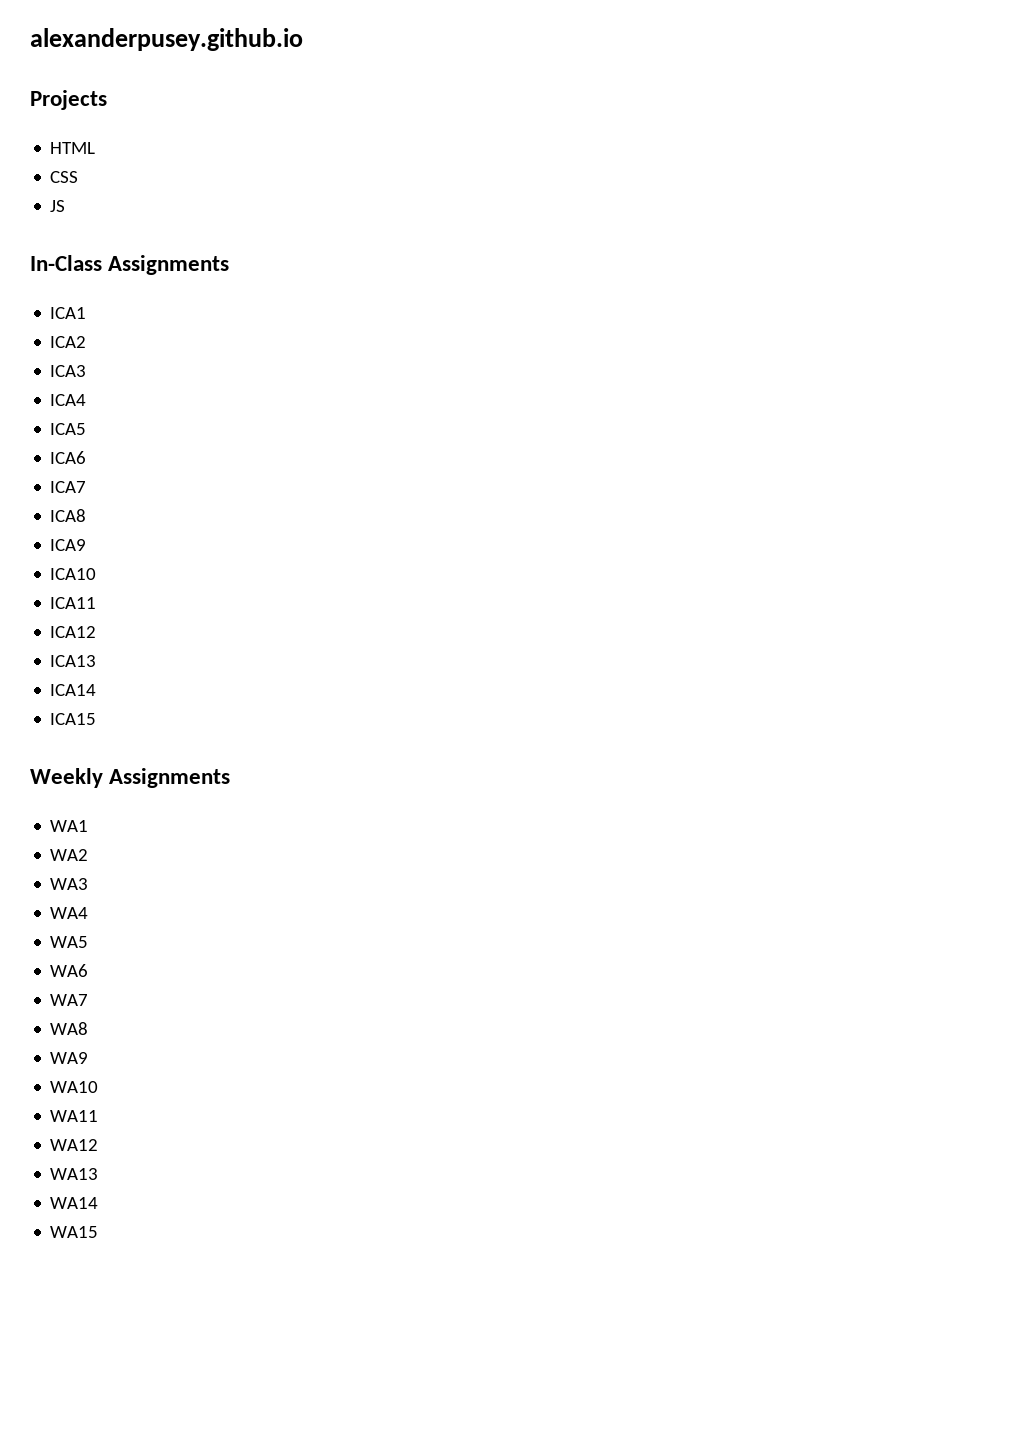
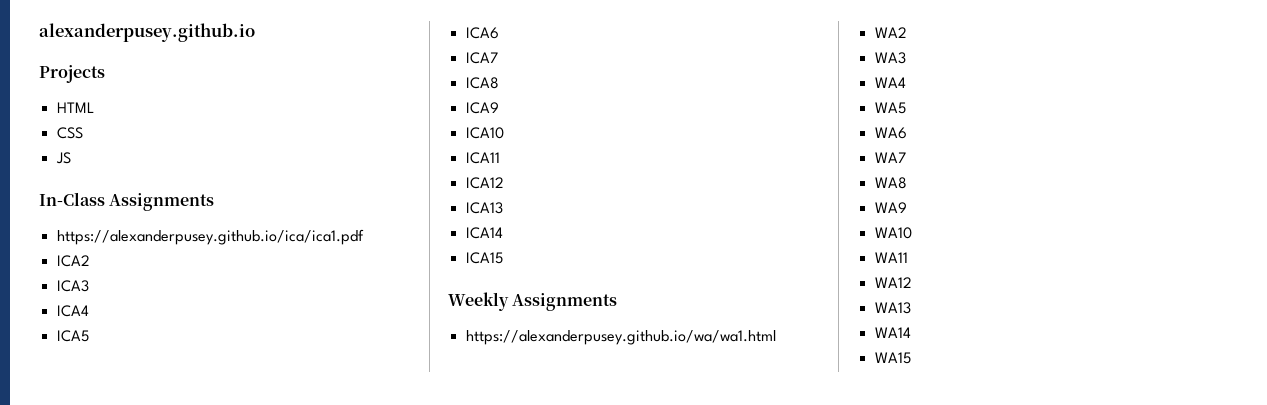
[50,307,87,319] ICA1 -> [56,229,364,245] https://alexanderpusey.github.io/ica/ica1.pdf
[50,820,89,832] WA1 -> [465,330,776,345] https://alexanderpusey.github.io/wa/wa1.html

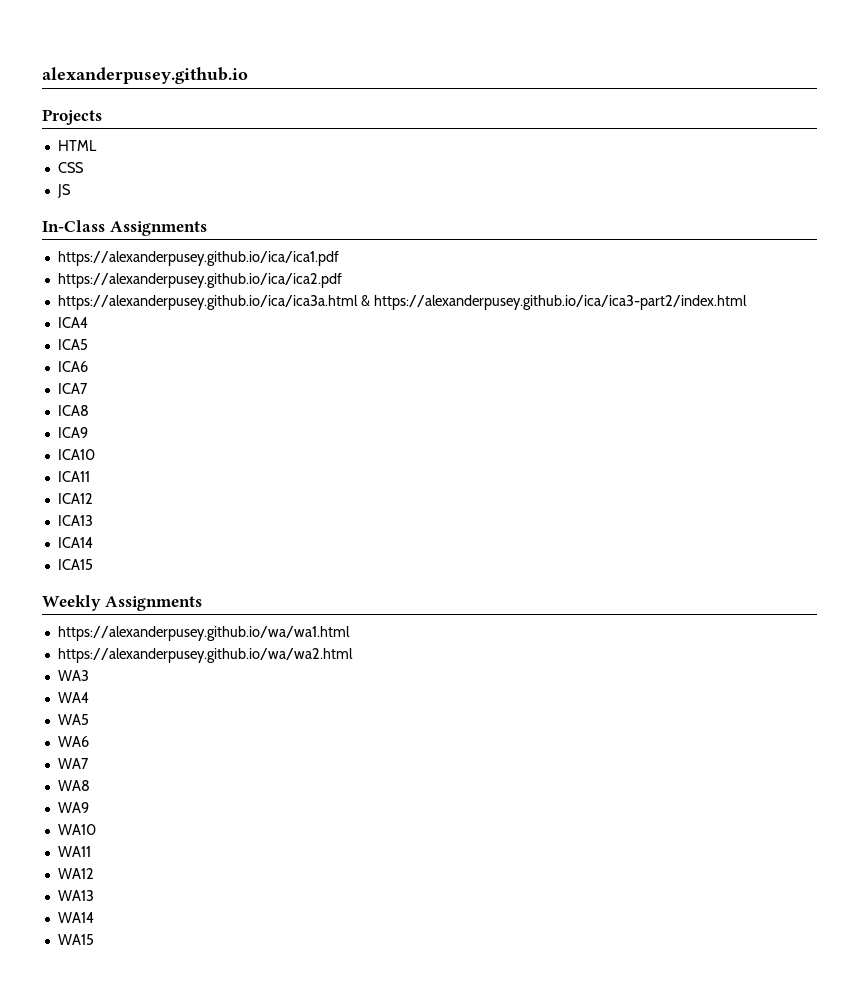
[56,255,90,267] [56,280,89,292] ICA2 // ICA3 -> [57,273,342,288] [57,295,747,310] https://alexanderpusey.github.io/ica/ica2.pdf // https://alexanderpusey.github.io/ica/ica3a.html & https://alexanderpusey.github.io/ica/ica3-part2/index.html
[874,27,907,38] WA2 -> [57,648,353,663] https://alexanderpusey.github.io/wa/wa2.html

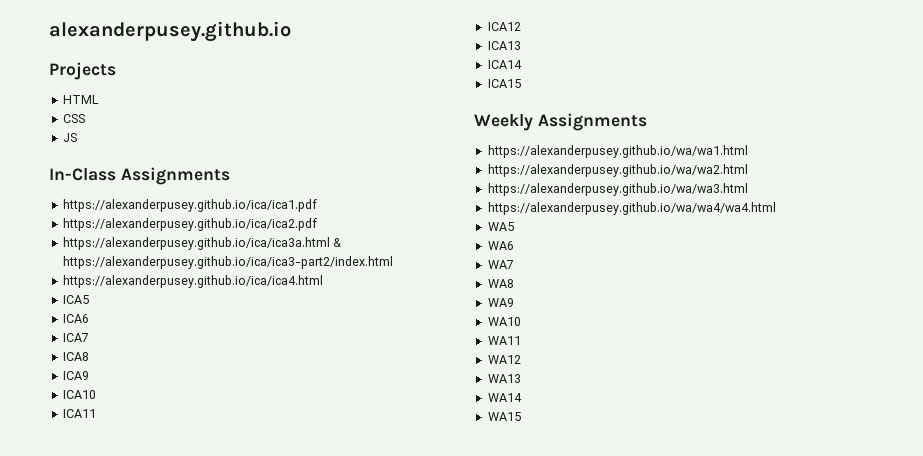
[57,317,88,328] ICA4 -> [62,275,323,288] https://alexanderpusey.github.io/ica/ica4.html
[57,670,89,681] [57,692,89,703] WA3 // WA4 -> [487,183,748,196] [487,202,776,215] https://alexanderpusey.github.io/wa/wa3.html // https://alexanderpusey.github.io/wa/wa4/wa4.html

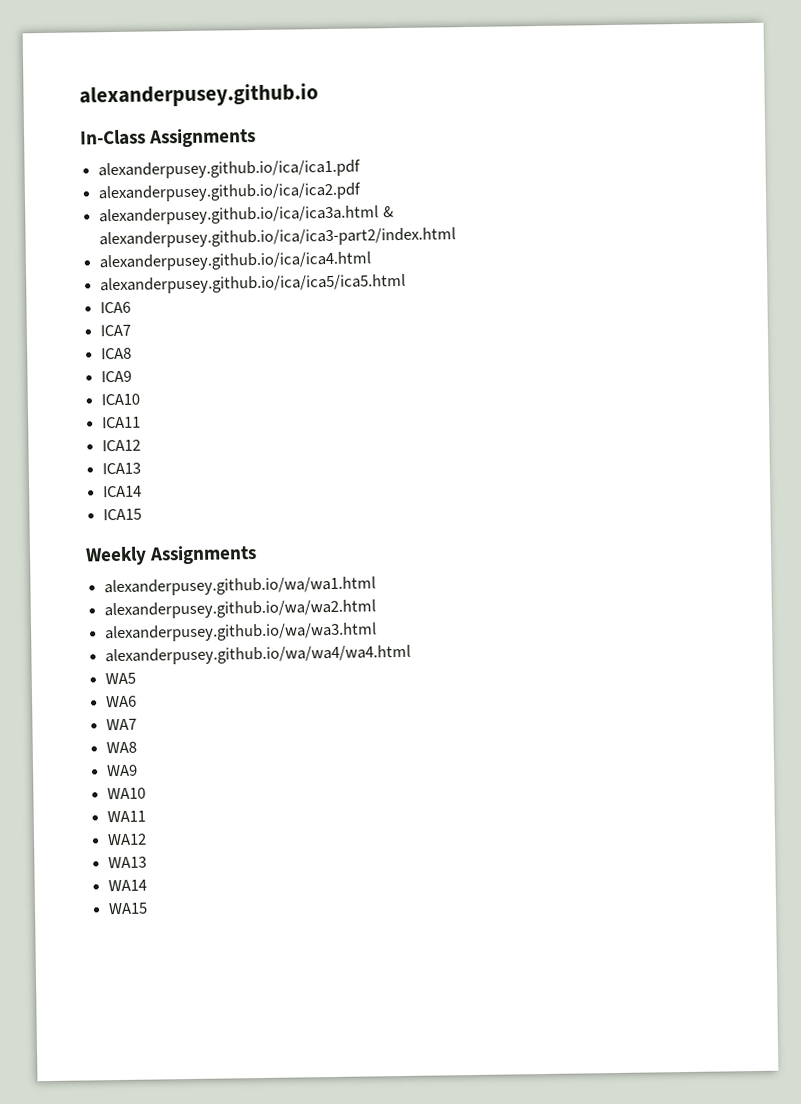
[49,62,116,80] [62,95,99,104] [62,114,85,123] [62,133,77,142] [49,167,230,185] [62,199,317,212] [62,218,317,231] [62,237,342,250] [62,256,393,269] [62,275,323,288] [62,295,89,304] Projects // HTML // CSS // JS // In-Class Assignments // https://alexanderpusey.github.io/ica/ica1.pdf // https://alexanderpusey.github.io/ica/ica2.pdf // https://alexanderpusey.github.io/ica/ica3a.html & https://alexanderpusey.github.io/ica/ica3-part2/index.html // https://alexanderpusey.github.io/ica/ica4.html // ICA5 -> [80,128,257,148] [98,159,362,180] [98,182,362,203] [99,205,394,226] [99,227,457,249] [99,251,372,272] [100,273,407,295] In-Class Assignments // alexanderpusey.github.io/ica/ica1.pdf // alexanderpusey.github.io/ica/ica2.pdf // alexanderpusey.github.io/ica/ica3a.html & alexanderpusey.github.io/ica/ica3-part2/index.html // alexanderpusey.github.io/ica/ica4.html // alexanderpusey.github.io/ica/ica5/ica5.html
[487,145,748,158] [487,164,748,177] [487,183,748,196] [487,202,776,215] https://alexanderpusey.github.io/wa/wa1.html // https://alexanderpusey.github.io/wa/wa2.html // https://alexanderpusey.github.io/wa/wa3.html // https://alexanderpusey.github.io/wa/wa4/wa4.html -> [104,576,377,597] [104,599,377,620] [105,622,378,643] [105,644,412,666] alexanderpusey.github.io/wa/wa1.html // alexanderpusey.github.io/wa/wa2.html // alexanderpusey.github.io/wa/wa3.html // alexanderpusey.github.io/wa/wa4/wa4.html

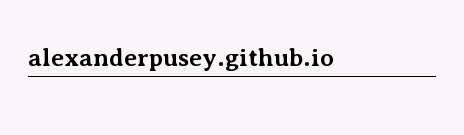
[80,128,257,148] [98,159,362,180] [98,182,362,203] [99,205,394,226] [99,227,457,249] [99,251,372,272] [100,273,407,295] [100,301,132,314] [100,324,132,337] [101,347,133,360] [101,370,133,383] [101,393,141,406] [102,416,142,429] [102,439,142,452] [102,462,142,475] [103,485,143,498] [103,508,143,521] [85,545,258,566] [104,576,377,597] [104,599,377,620] [105,622,378,643] [105,644,412,666] [105,672,137,685] [106,695,138,708] [106,718,138,731] [106,741,138,754] [106,764,139,777] [107,787,147,800] [107,810,147,823] [107,833,148,846] [108,856,148,869] [108,879,148,892] [108,902,149,915] // In-Class Assignments // alexanderpusey.github.io/ica/ica1.pdf // alexanderpusey.github.io/ica/ica2.pdf // alexanderpusey.github.io/ica/ica3a.html & alexanderpusey.github.io/ica/ica3-part2/index.html // alexanderpusey.github.io/ica/ica4.html // alexanderpusey.github.io/ica/ica5/ica5.html // ICA6 // ICA7 // ICA8 // ICA9 // ICA10 // ICA11 // ICA12 // ICA13 // ICA14 // ICA15 // Weekly Assignments // alexanderpusey.github.io/wa/wa1.html // alexanderpusey.github.io/wa/wa2.html // alexanderpusey.github.io/wa/wa3.html // alexanderpusey.github.io/wa/wa4/wa4.html // WA5 // WA6 // WA7 // WA8 // WA9 // WA10 // WA11 // WA12 // WA13 // WA14 // WA15 -> (334, 59) none

